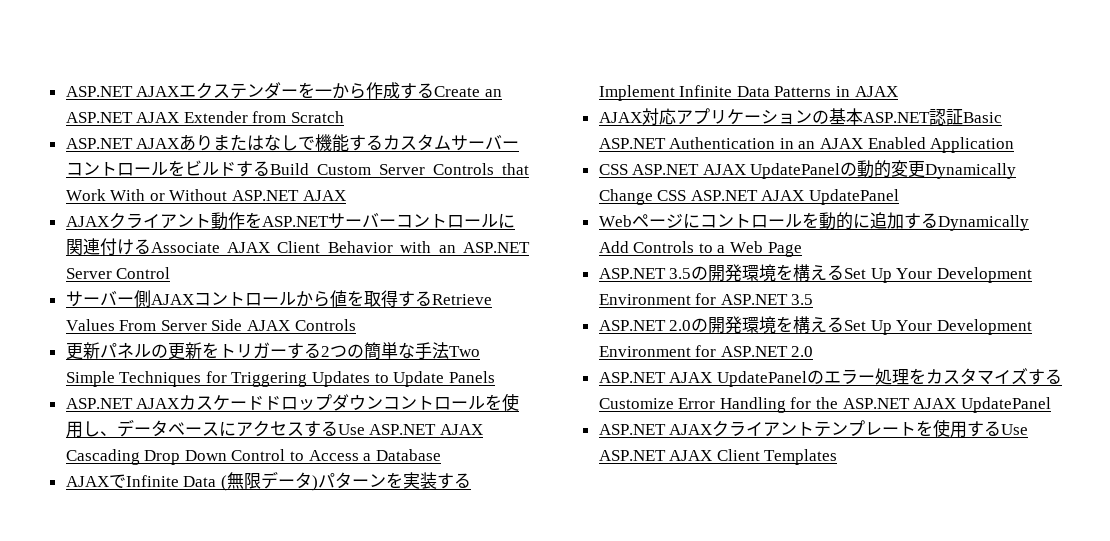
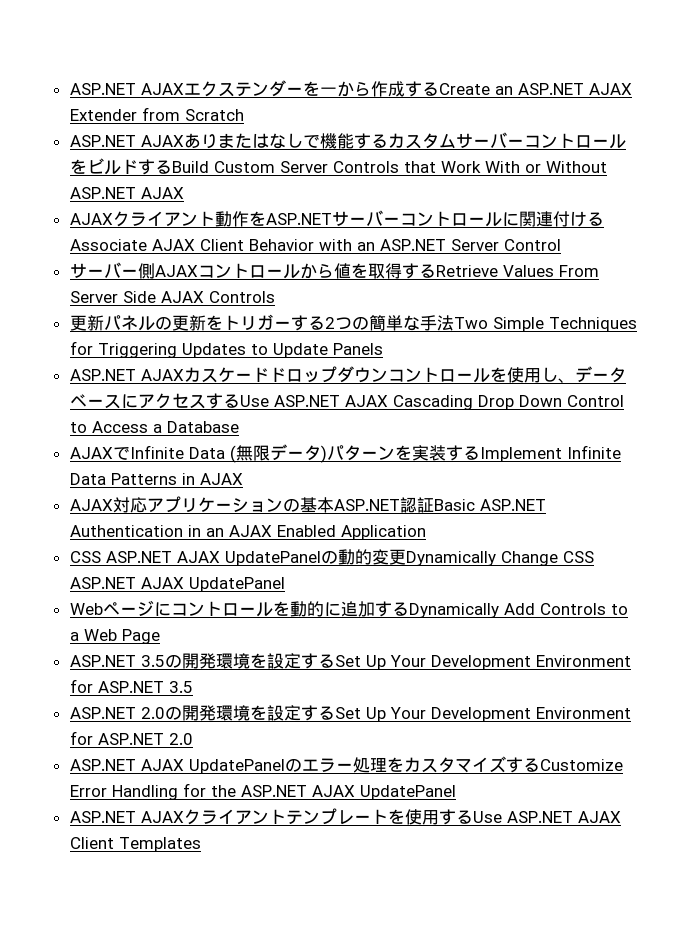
[793,264,828,281] 構え -> [266,653,318,669] 設定す
[793,316,828,333] 構え -> [266,705,318,721] 設定す

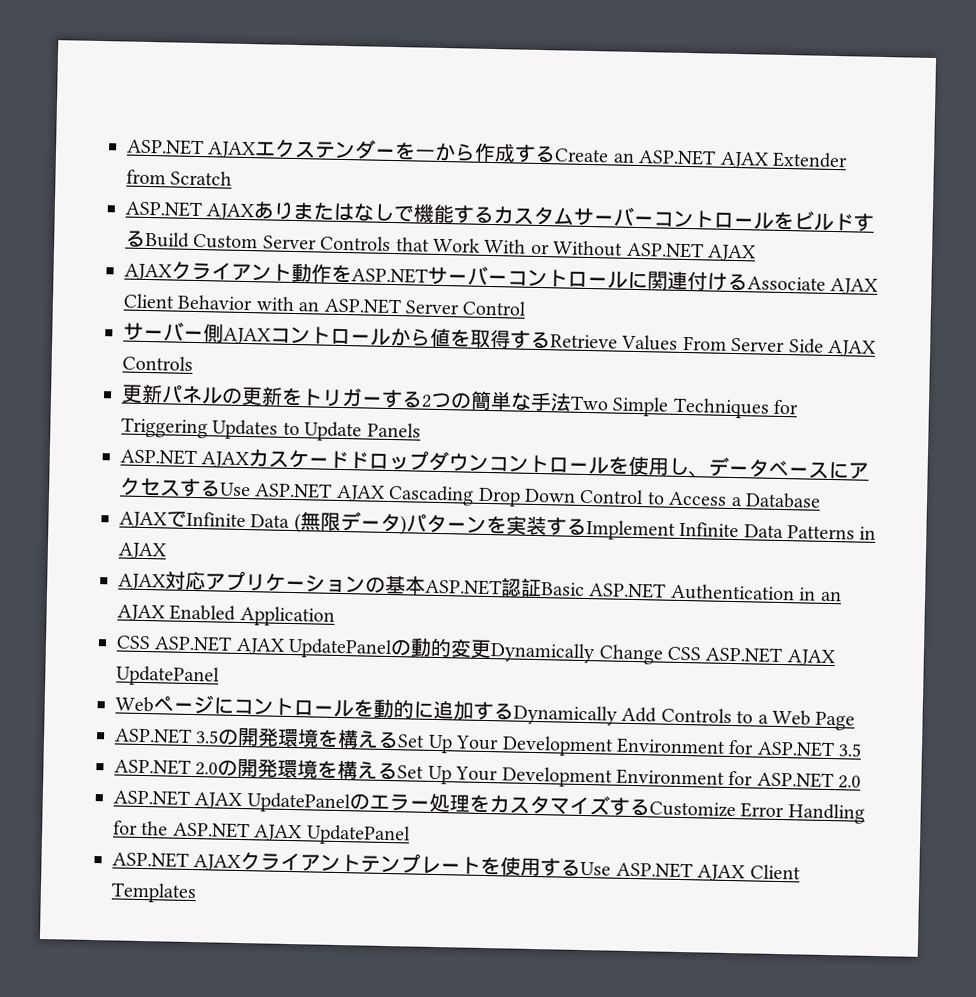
[266,653,318,669] 設定す -> [337,728,380,749] 構え
[266,705,318,721] 設定す -> [337,759,379,780] 構え

